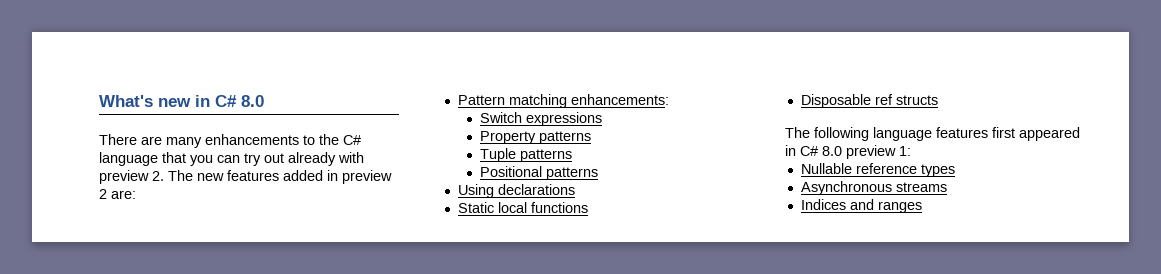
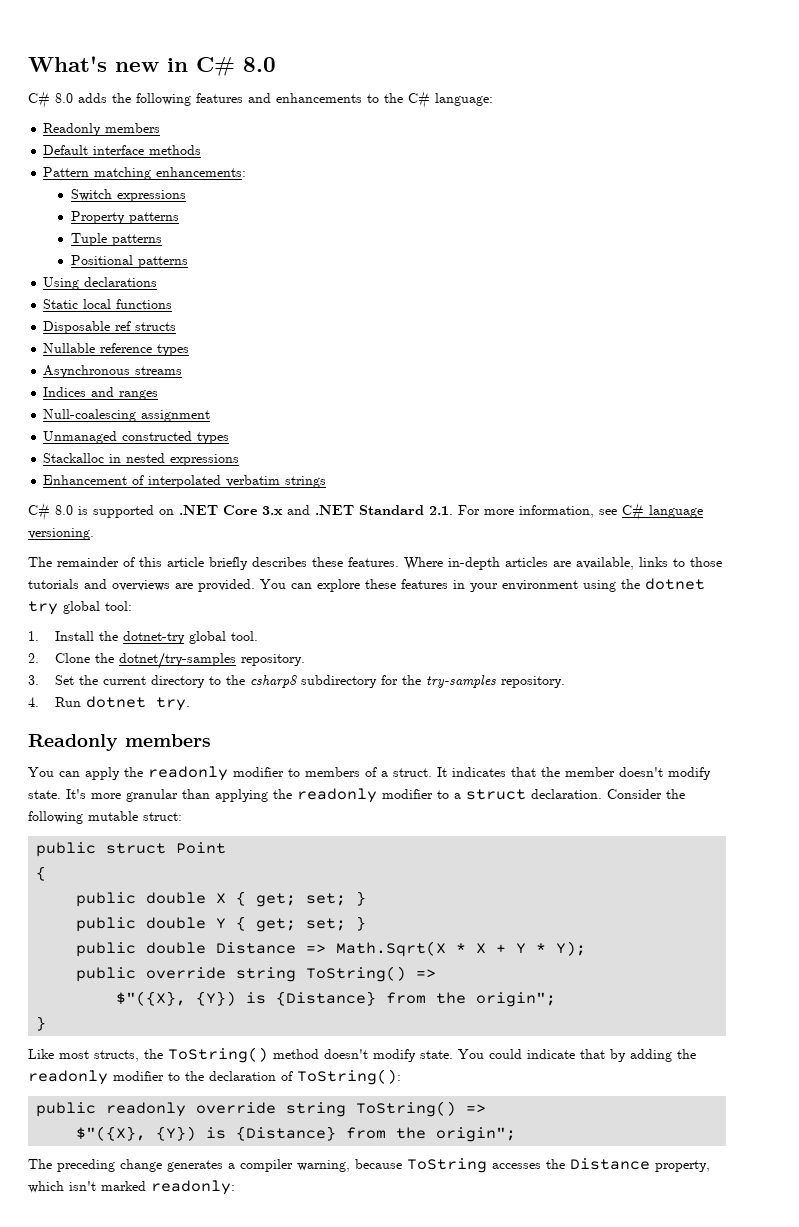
[99,134,361,148] [99,152,364,166] [99,170,392,184] [99,189,136,199] There are many enhancements to the C# language that you can try out already with preview 2. The new features added in preview 2 are: -> [28,91,493,109] [43,123,161,136] [43,145,202,155] C# 8.0 adds the following features and enhancements to the C# language: // Readonly members // Default interface methods
[785,127,1080,141] [785,145,911,159] // The following language features first appeared in C# 8.0 preview 1: -> (177, 326) none
(922, 207) none -> [43,409,211,422] [43,431,230,444] [43,453,240,466] [43,475,327,488] [28,503,703,521] [28,528,94,540] [28,557,722,570] [28,578,705,592] [28,601,132,615] [28,631,259,644] [28,652,306,669] [28,675,566,688] [28,696,191,711] [28,734,211,751] [28,766,711,781] [28,788,685,803] [28,811,182,824] [36,842,227,857] [36,866,47,881] [76,891,367,907] [76,916,367,932] [76,941,587,957] [76,966,437,982] [116,991,557,1007] [36,1016,47,1031] [28,1047,696,1063] [28,1069,401,1085] [36,1101,487,1117] [76,1126,517,1142] [28,1158,710,1173] [28,1180,235,1195] // Null-coalescing assignment // Unmanaged constructed types // Stackalloc in nested expressions // Enhancement of interpolated verbatim strings // C# 8.0 is supported on .NET Core 3.x and .NET Standard 2.1. For more information, see C# language versioning. // The remainder of this article briefly describes these features. Where in-depth articles are available, links to those tutorials and overviews are provided. You can explore these features in your environment using the dotnet try global tool: // 1. Install the dotnet-try global tool. // 2. Clone the dotnet/try-samples repository. // 3. Set the current directory to the csharp8 subdirectory for the try-samples repository. // 4. Run dotnet try. // Readonly members // You can apply the readonly modifier to members of a struct. It indicates that the member doesn't modify state. It's more granular than applying the readonly modifier to a struct declaration. Consider the following mutable struct: // public struct Point // { // public double X { get; set; } // public double Y { get; set; } // public double Distance => Math.Sqrt(X * X + Y * Y); // public override string ToString() => // $"({X}, {Y}) is {Distance} from the origin"; // } // Like most structs, the ToString() method doesn't modify state. You could indicate that by adding the readonly modifier to the declaration of ToString(): // public readonly override string ToString() => // $"({X}, {Y}) is {Distance} from the origin"; // The preceding change generates a compiler warning, because ToString accesses the Distance property, which isn't marked readonly:

